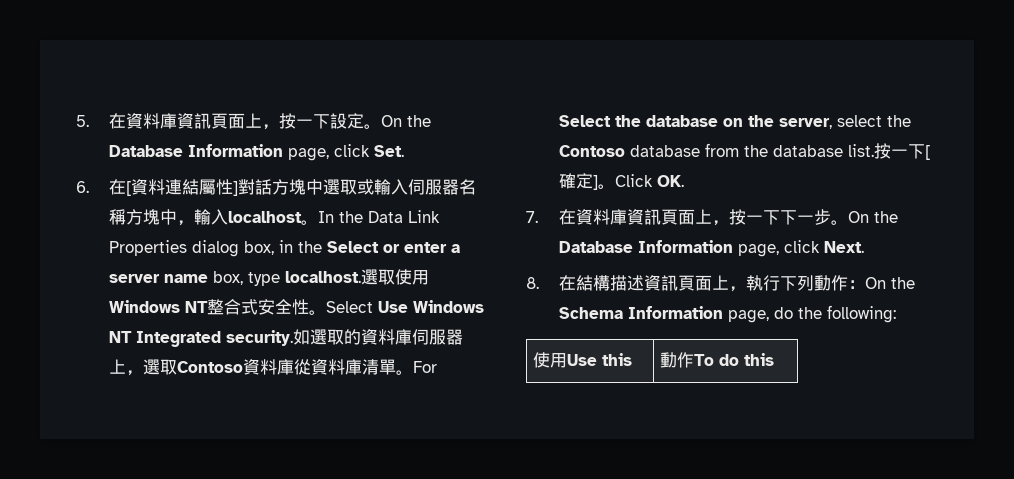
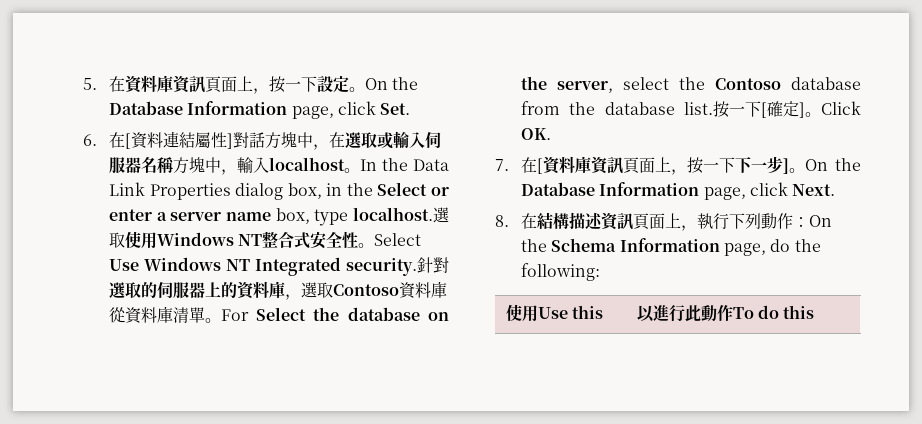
(324, 187) none -> [312,132,345,150] ，在
[293,329,464,345] [109,359,127,374] 如選取的資料庫伺服器上 -> [417,257,449,273] [108,281,285,299] 針對選取的伺服器上的資料庫
(577, 217) none -> [536,158,543,174] [
(832, 217) none -> [782,158,789,174] ]
(633, 359) none -> [636,304,701,322] 以進行此

